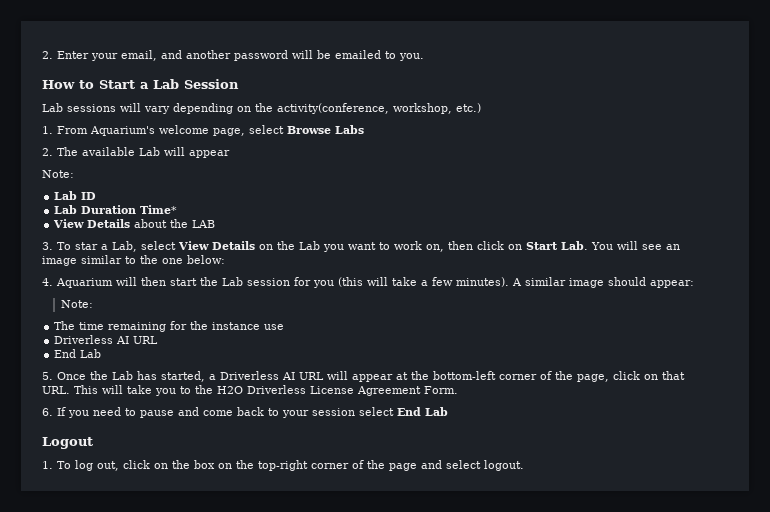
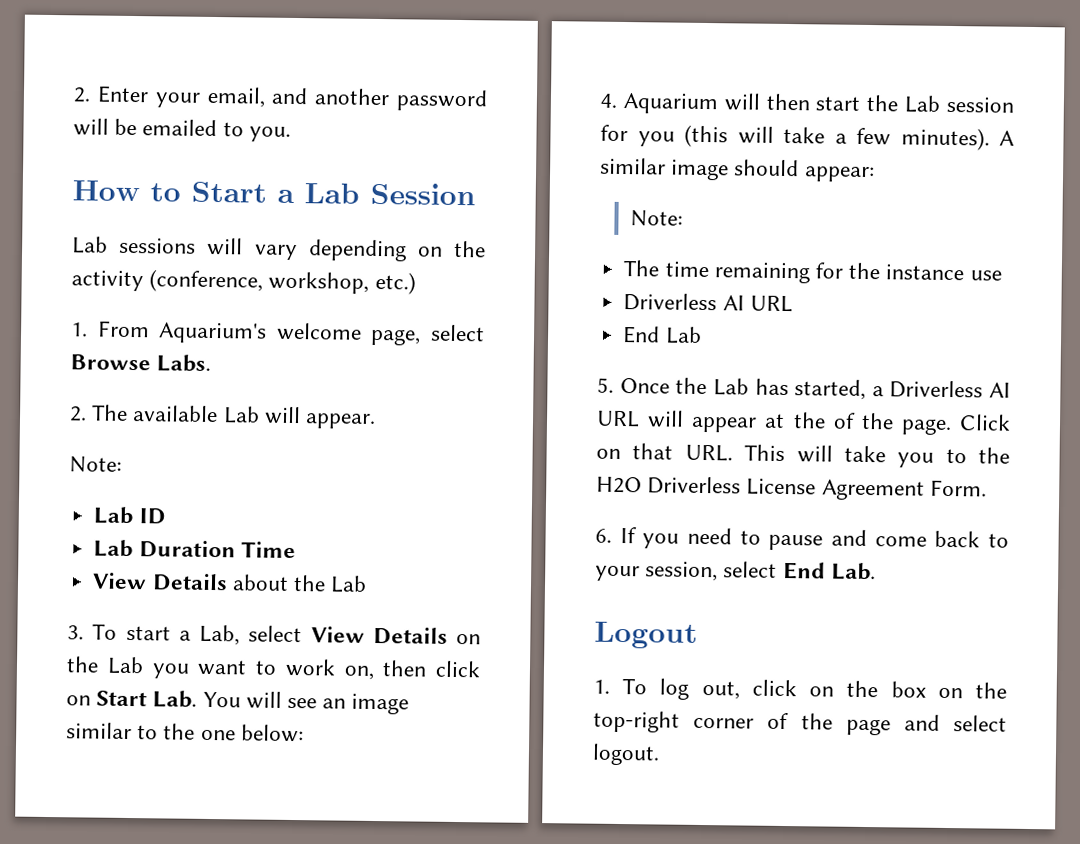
[277,103,389,114] activity(conference, -> [71,269,264,293] activity (conference,
[335,125,364,134] Labs -> [156,354,212,372] Labs.
[189,150,230,158] appear -> [305,413,377,429] appear.
[140,205,178,214] Time* -> [240,541,296,559] Time
[192,220,216,228] LAB -> [330,575,368,593] Lab
[75,242,98,250] star -> [125,625,171,641] start
[433,371,640,382] bottom-left corner of the page, click -> [832,412,1011,436] of the page. Click
[312,408,355,416] session -> [645,561,719,582] session,
[425,407,448,416] Lab -> [830,562,876,581] Lab.

